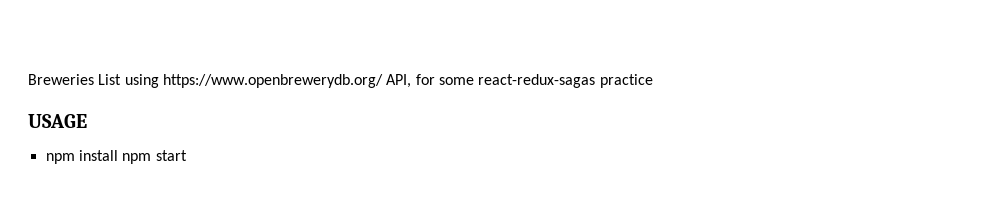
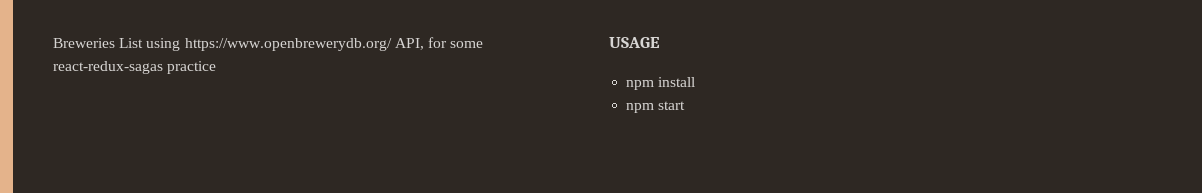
(118, 155) none -> (696, 82) //

